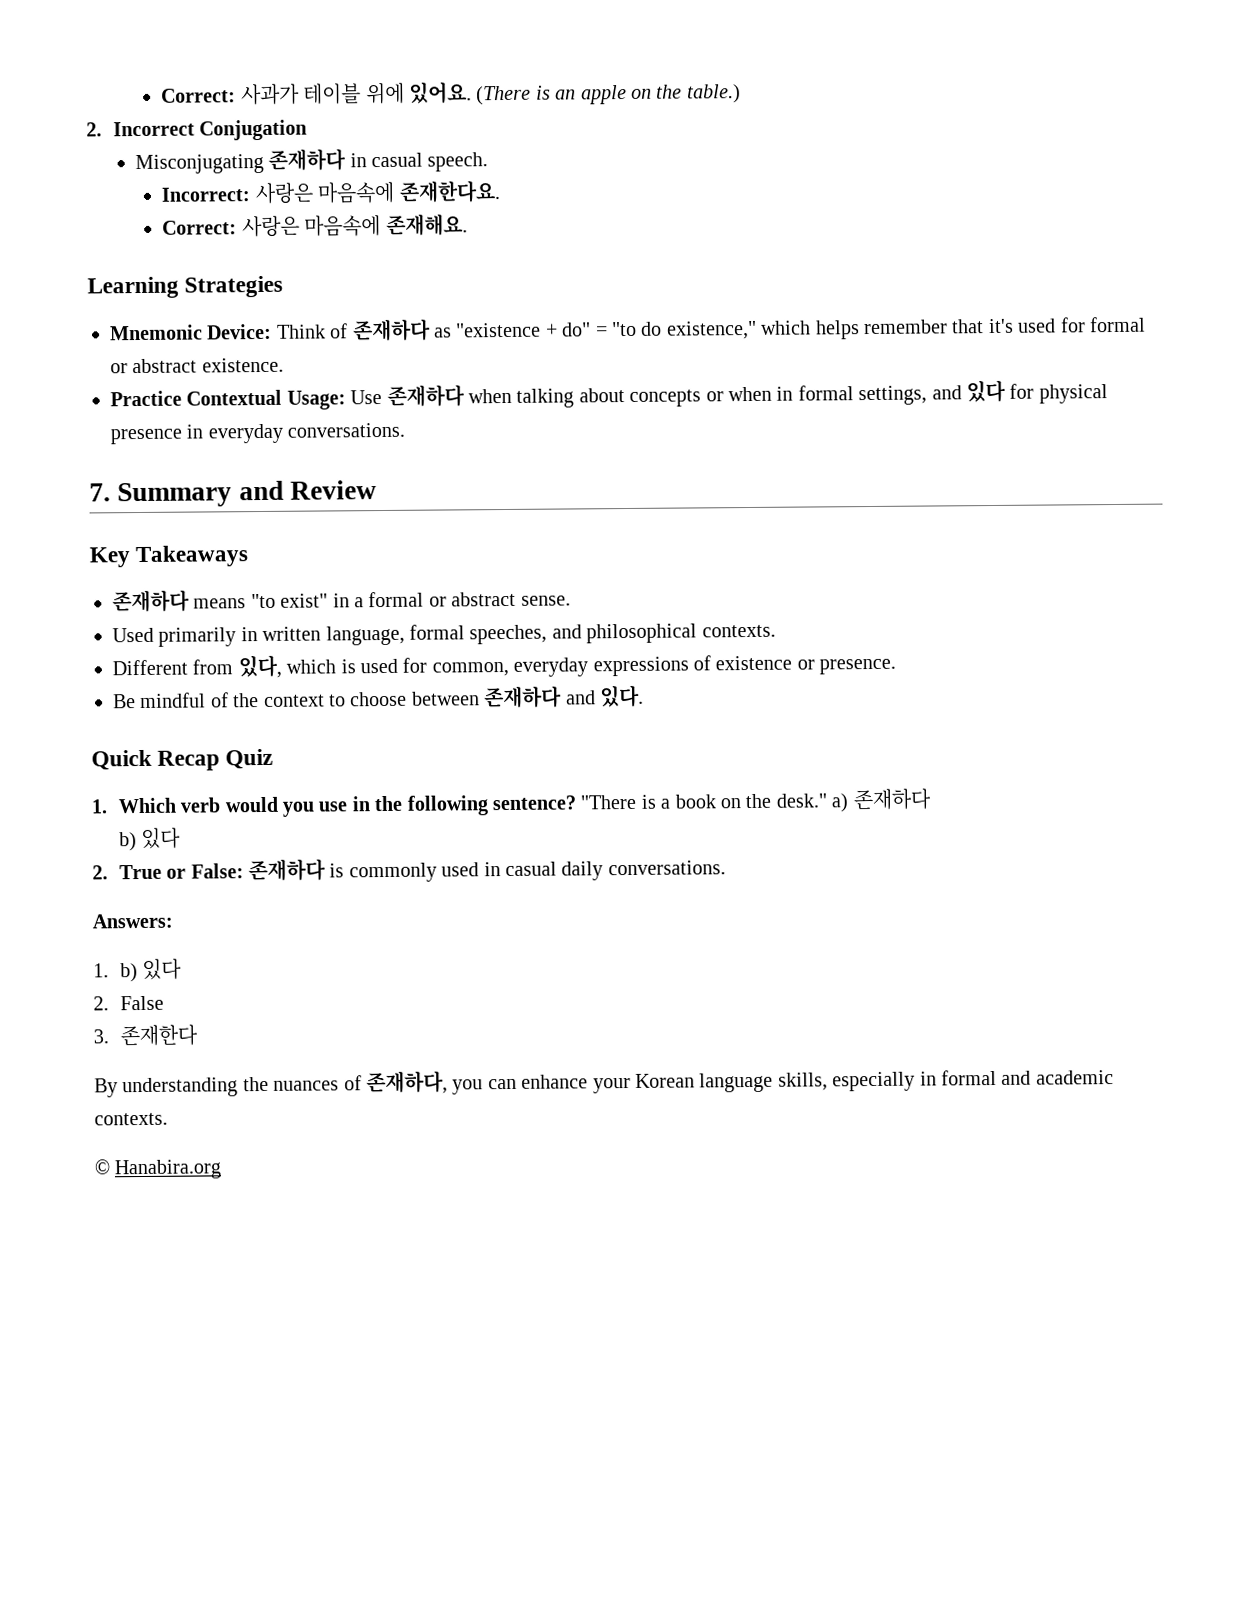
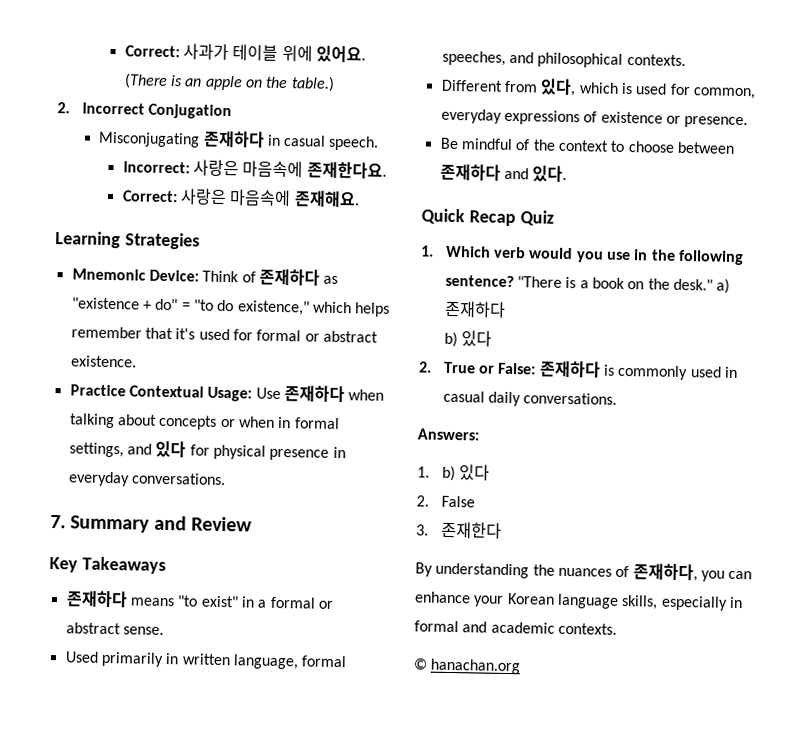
[114,1159,223,1180] Hanabira.org -> [430,658,521,675] hanachan.org

